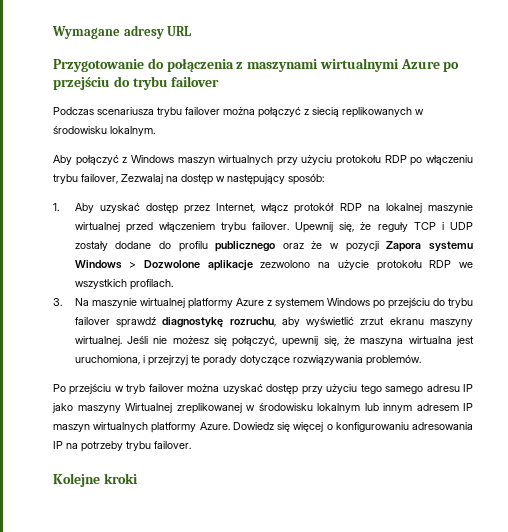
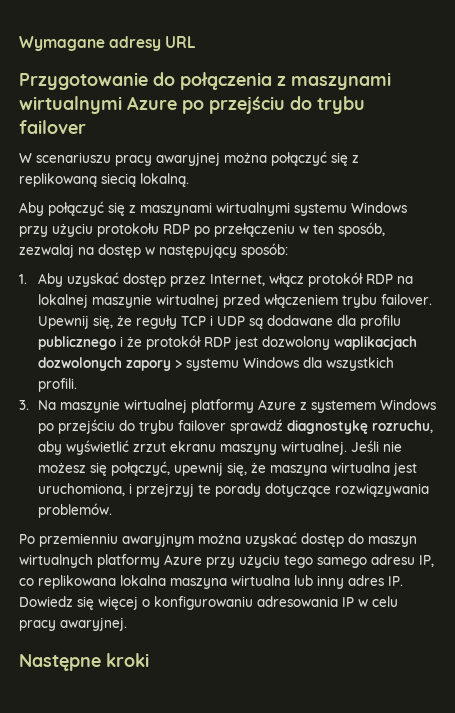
[53,107,424,118] [53,126,155,136] [53,155,274,166] Podczas scenariusza trybu failover można połączyć z siecią replikowanych w środowisku lokalnym. // Aby połączyć z Windows maszyn wirtualnych -> [19,151,359,166] [19,173,189,187] [19,201,407,216] W scenariuszu pracy awaryjnej można połączyć się z replikowaną siecią lokalną. // Aby połączyć się z maszynami wirtualnymi systemu Windows
[425,155,473,165] [53,174,163,184] włączeniu trybu failover, Zezwalaj -> [214,222,385,237] [19,244,74,258] przełączeniu w ten sposób, zezwalaj
[74,241,474,252] [74,260,473,271] [74,279,173,290] zostały dodane do profilu publicznego oraz że w pozycji Zapora systemu Windows > Dozwolone aplikacje zezwolono na użycie protokołu RDP we wszystkich profilach. -> [248,315,401,329] [37,335,417,350] [37,357,394,371] [37,378,77,392] są dodawane dla profilu publicznego i że protokół RDP jest dozwolony waplikacjach dozwolonych zapory > systemu Windows dla wszystkich profili.
[69,384,299,395] przejściu w tryb failover można uzyskać dostęp -> [39,532,417,547] [19,554,202,568] przemienniu awaryjnym można uzyskać dostęp do maszyn wirtualnych platformy Azure
[462,384,473,392] [52,403,473,414] [53,422,230,433] IP jako maszyny Wirtualnej zreplikowanej w środowisku lokalnym lub innym adresem IP maszyn wirtualnych platformy Azure. -> [419,555,434,567] [19,575,403,589] IP, co replikowana lokalna maszyna wirtualna lub inny adres IP.
[66,441,191,452] [53,473,100,487] na potrzeby trybu failover. // Kolejne -> [358,596,398,607] [19,617,127,631] [19,654,101,671] w celu pracy awaryjnej. // Następne

